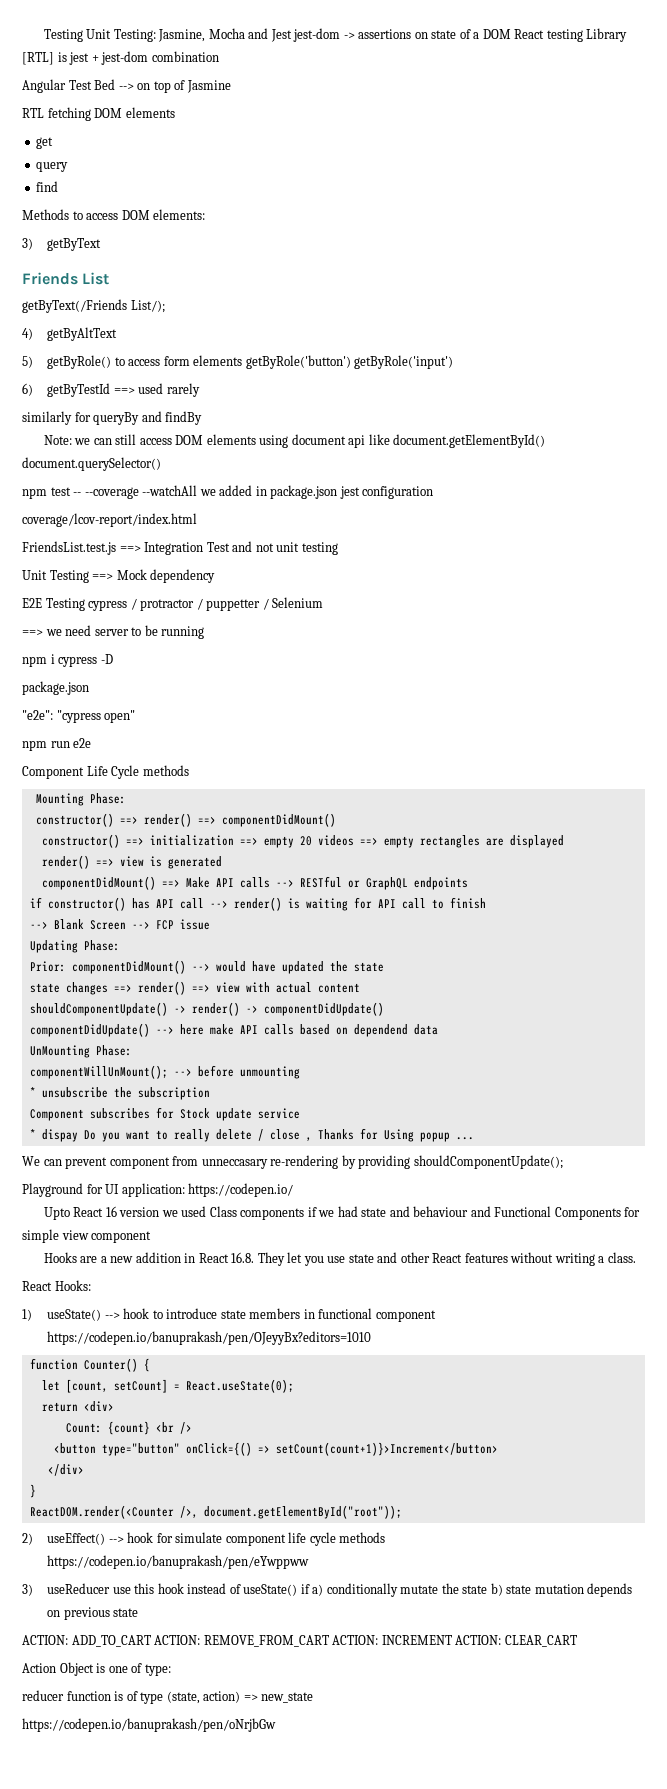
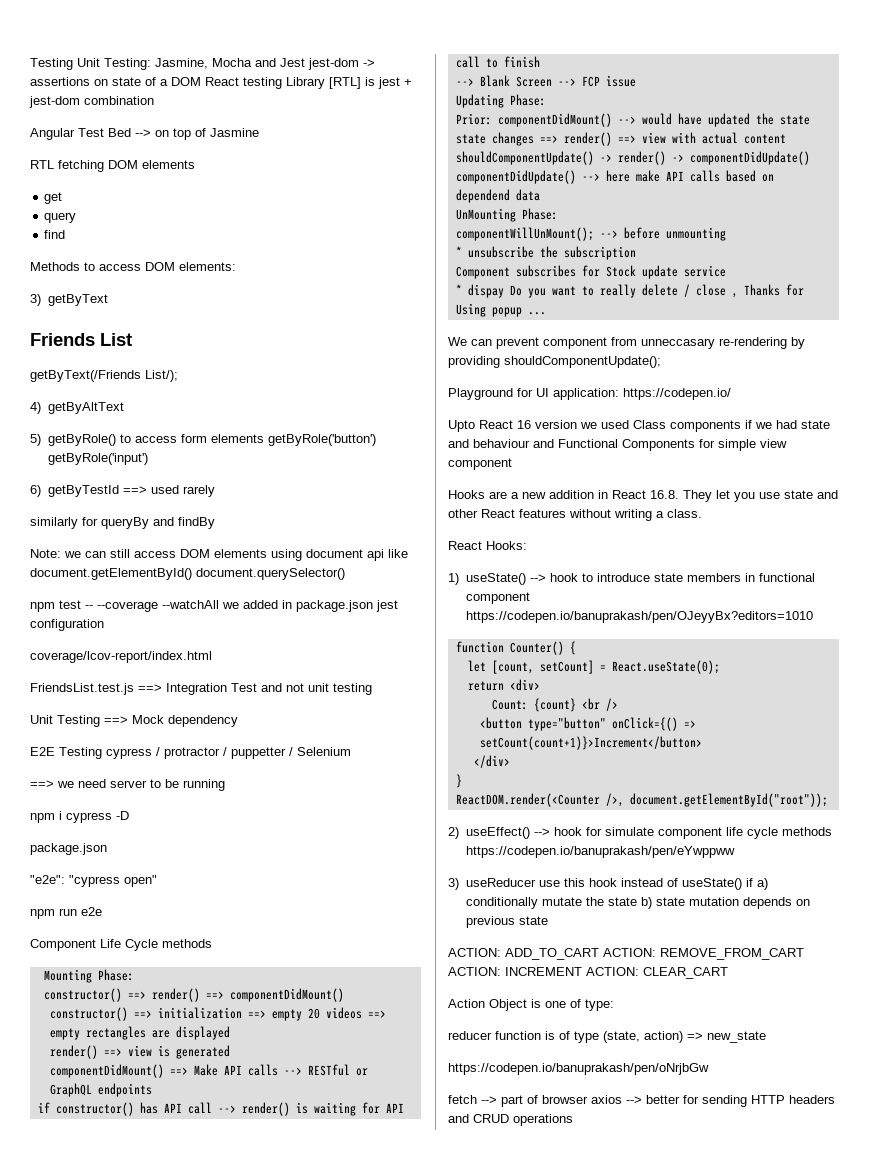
(276, 1725) none -> [448,1095,835,1107] [448,1114,573,1126] // fetch --> part of browser axios --> better for sending HTTP headers and CRUD operations

